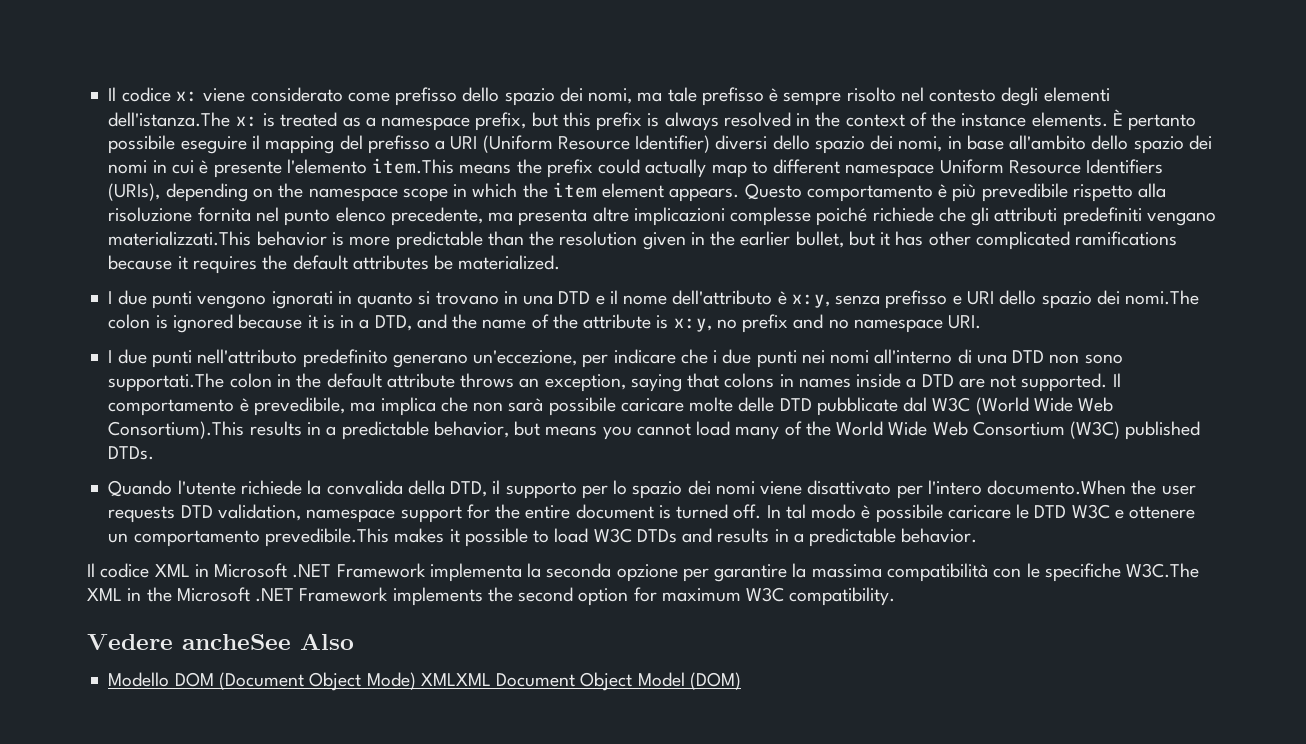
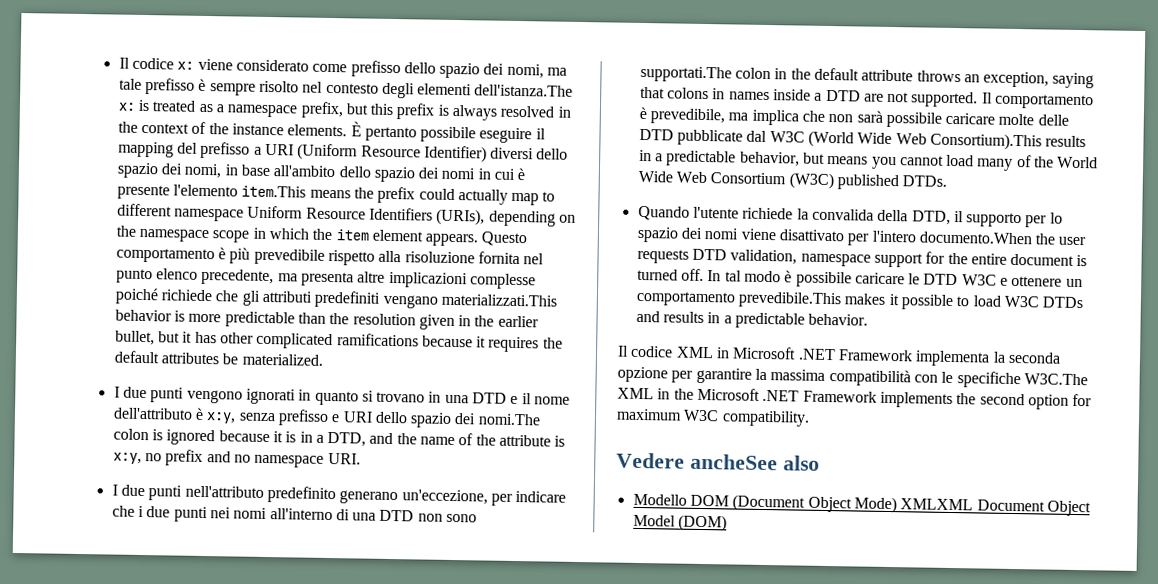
[300,633,354,650] Also -> [782,455,820,471] also

